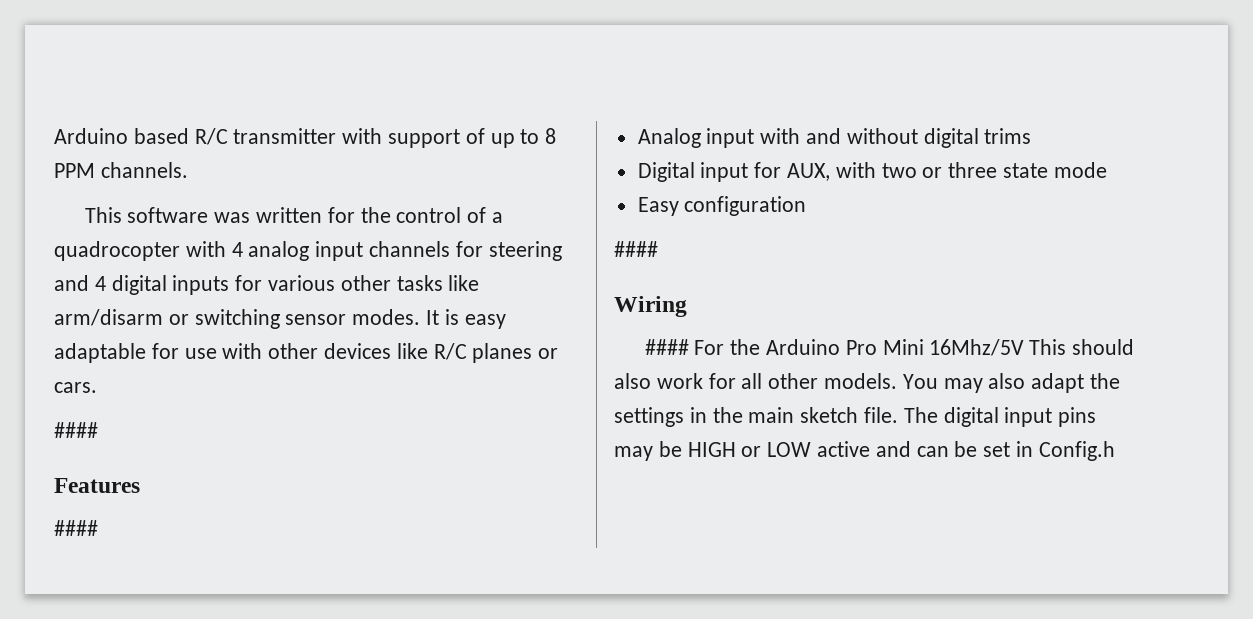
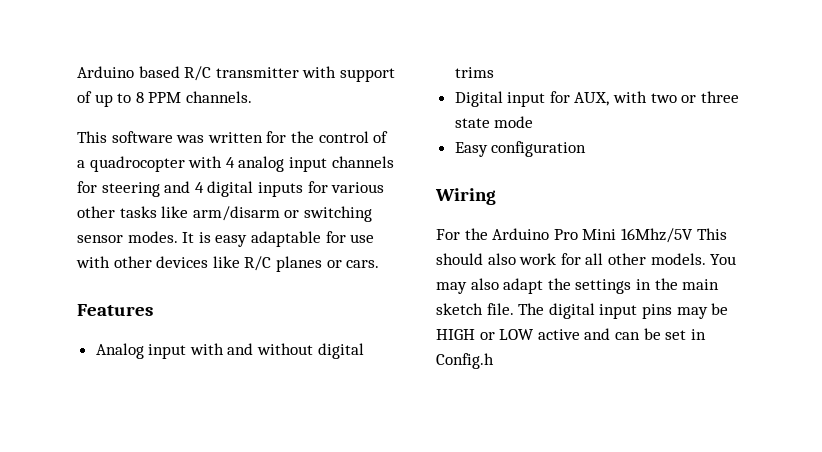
[54,422,98,438] // #### -> (380, 264) none
[54,520,98,536] // #### -> (153, 310) none
[614,241,658,257] // #### -> (587, 149) none
[644,339,689,355] #### -> (496, 196) none

